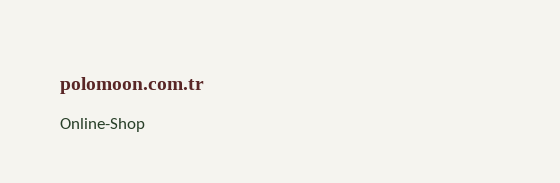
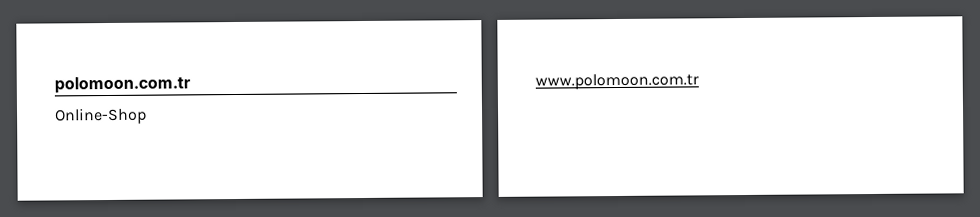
(145, 125) none -> [535,73,699,90] // www.polomoon.com.tr

